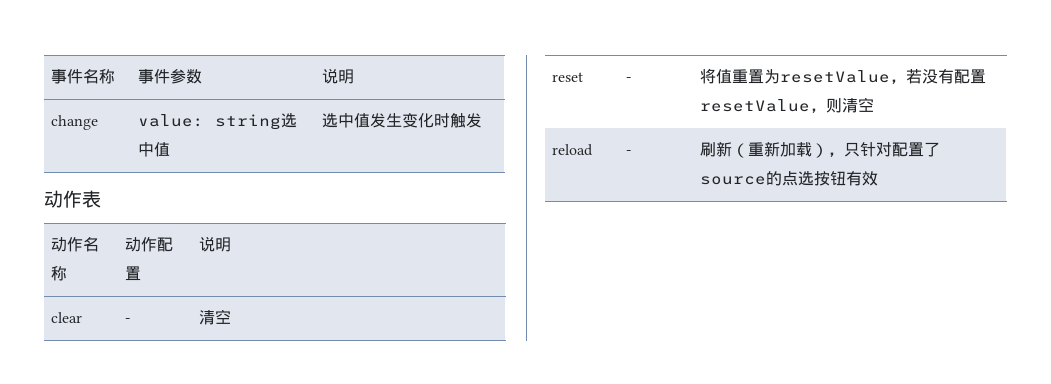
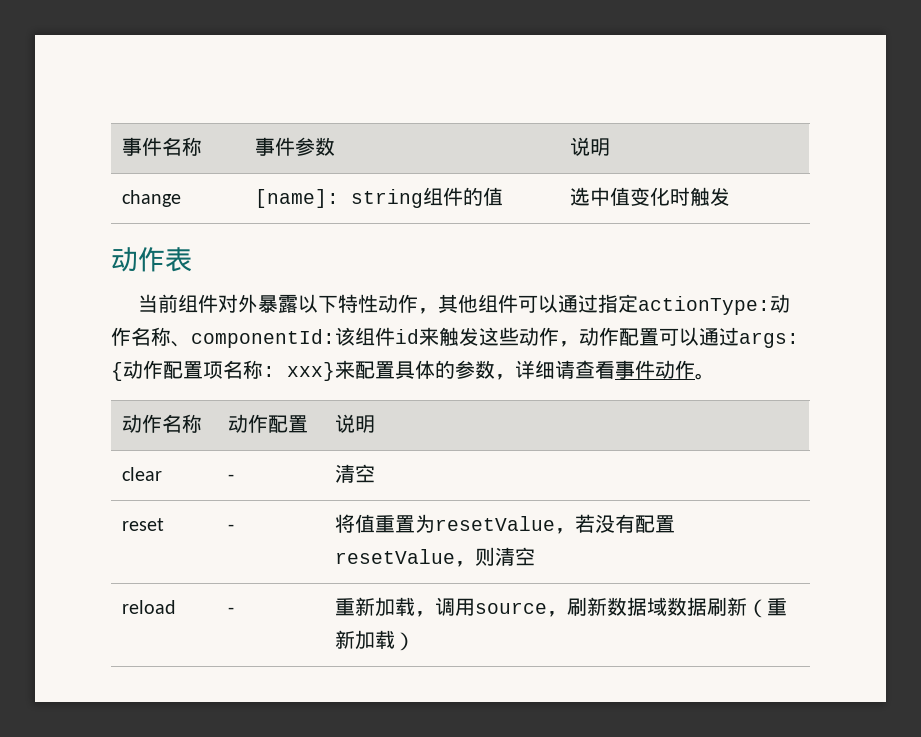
[138,113,298,130] [138,142,155,157] value: string选中 -> [255,187,484,208] [name]: string组件的
[370,113,403,128] 发生 -> (631, 196) none
(101, 199) none -> [138,294,791,315] [111,327,799,348] [111,360,715,381] // 当前组件对外暴露以下特性动作，其他组件可以通过指定actionType:动作名称、componentId:该组件id来触发这些动作，动作配置可以通过args: {动作配置项名称: xxx}来配置具体的参数，详细请查看事件动作。
[700,141,941,158] [700,171,879,186] 刷新（重新加载），只针对配置了source的点选按钮有效 -> [335,597,788,618] [335,630,416,651] 重新加载，调用source，刷新数据域数据刷新（重新加载）

